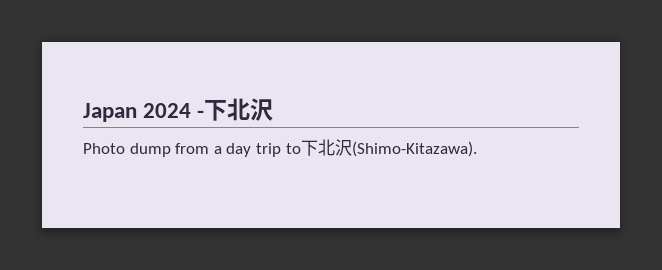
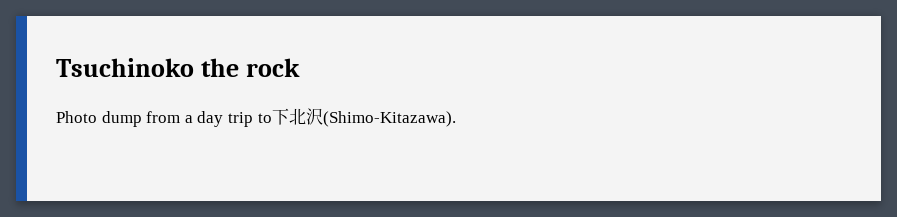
[83,98,274,122] Japan 2024 -下北沢 -> [56,58,300,77] Tsuchinoko the rock

